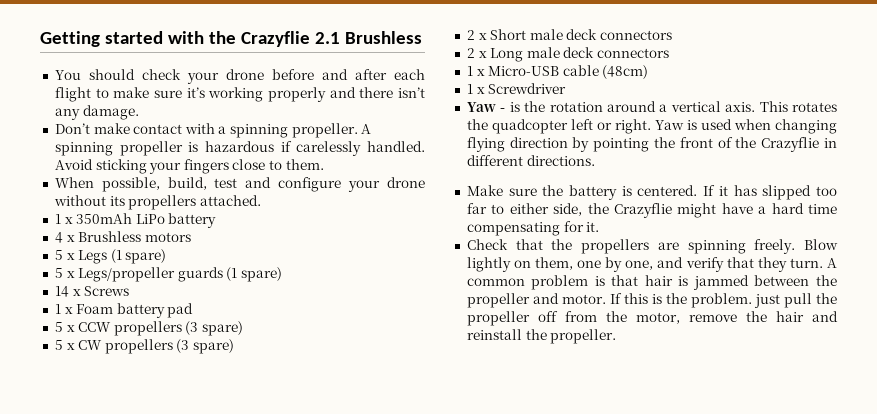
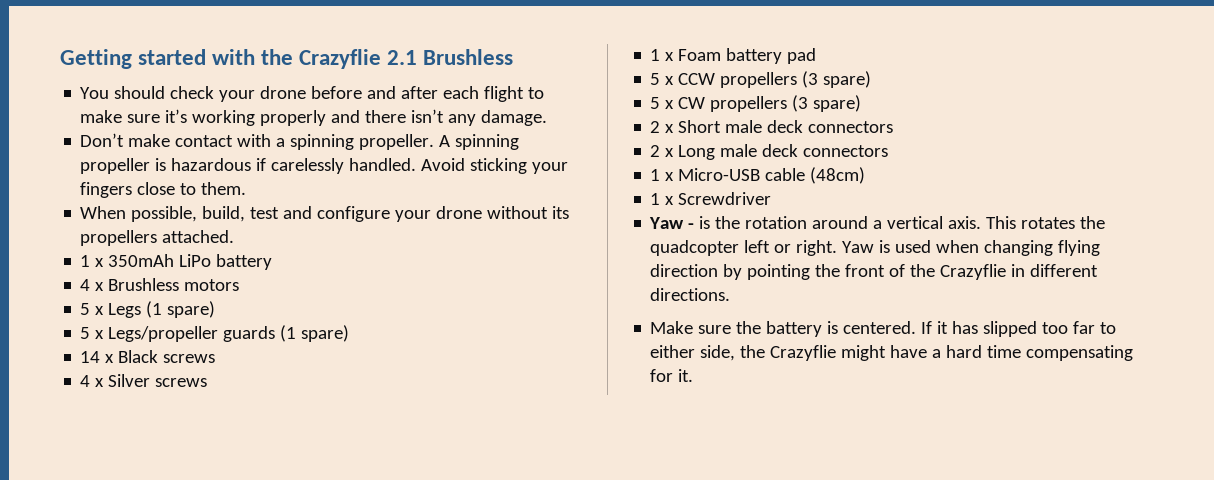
[84,286,130,296] Screws -> [118,350,216,363] [80,374,208,387] Black screws // 4 x Silver screws
[466,239,838,254] [466,257,837,272] [466,275,837,290] [466,293,837,308] [466,311,838,326] [466,329,617,344] // Check that the propellers are spinning freely. Blow lightly on them, one by one, and verify that they turn. A common problem is that hair is jammed between the propeller and motor. If this is the problem. just pull the propeller off from the motor, remove the hair and reinstall the propeller. -> (694, 375) none

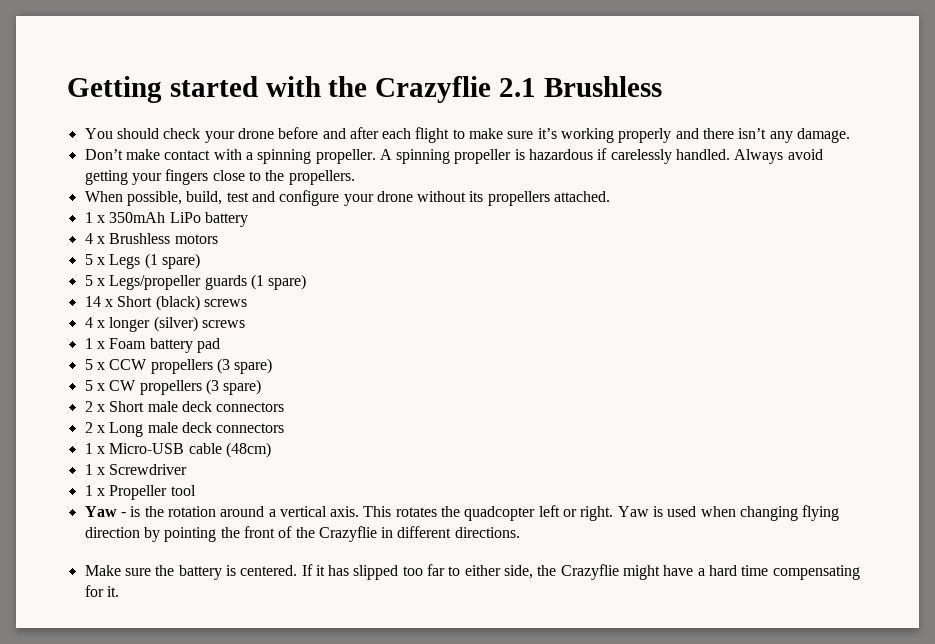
[421,158,528,174] Avoid sticking -> [734,149,823,164] [84,170,128,185] Always avoid getting
[201,182,247,195] them. -> [265,170,355,185] the propellers.
[118,350,159,363] Black -> [117,295,200,311] Short (black)
[108,374,151,387] Silver -> [109,316,198,332] longer (silver)
(772, 198) none -> [84,485,196,500] // 1 x Propeller tool

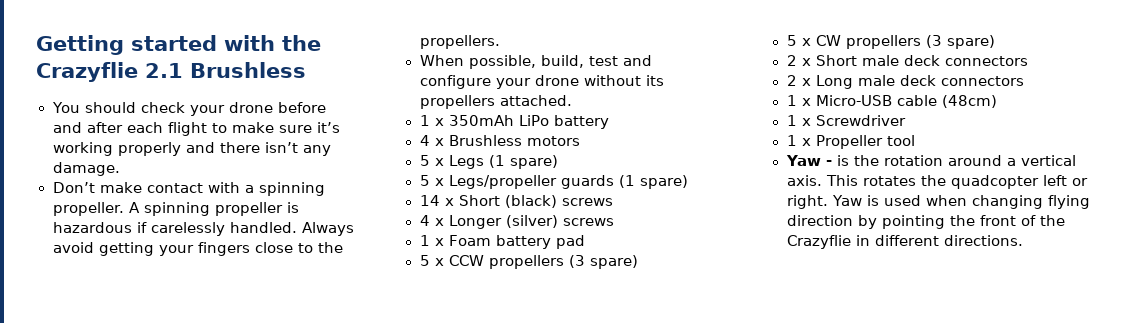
[109,317,151,332] longer -> [448,215,502,229] Longer
[84,564,860,580] [84,585,119,597] // Make sure the battery is centered. If it has slipped too far to either side, the Crazyflie might have a hard time compensating for it. -> (1023, 240) none

